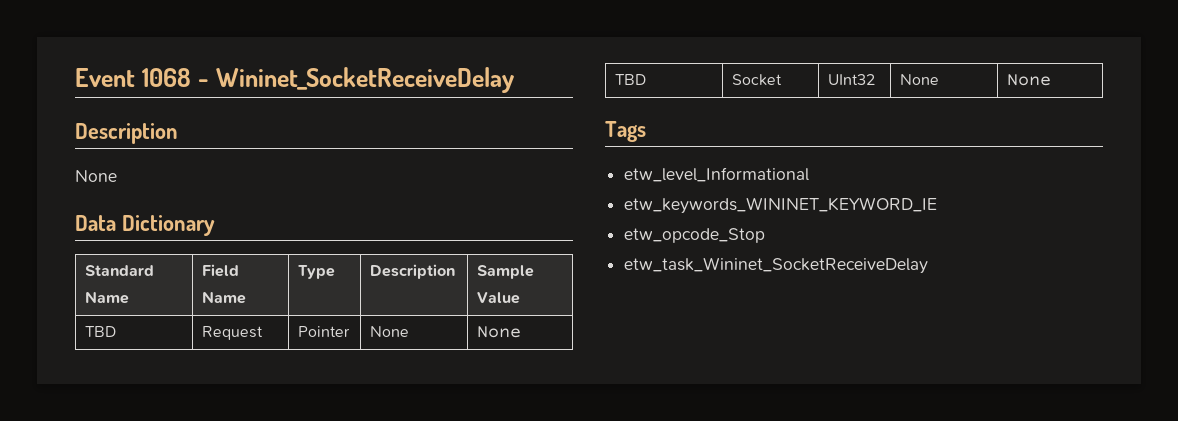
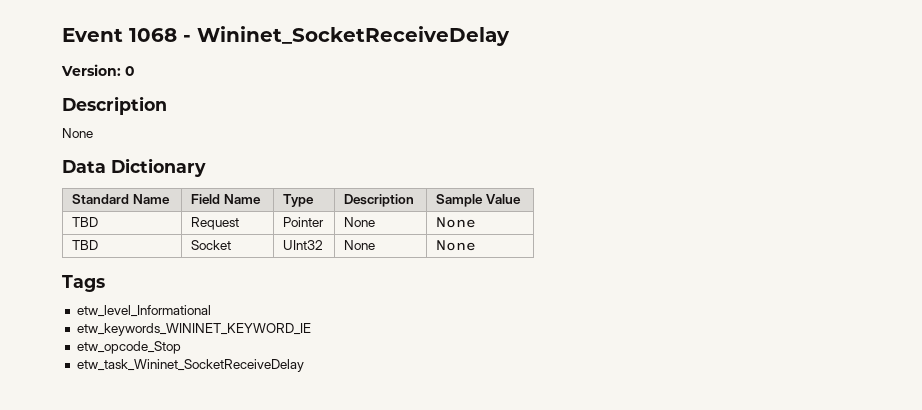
(514, 80) none -> [61,64,135,76] // Version: 0

